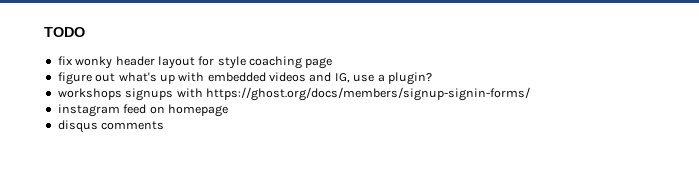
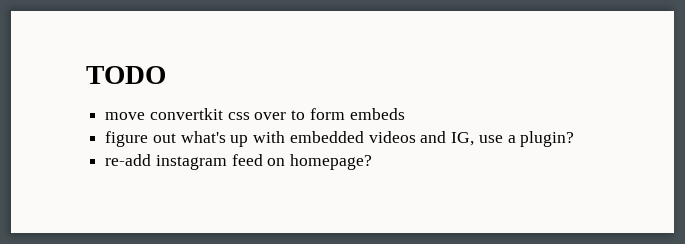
[57,56,333,69] fix wonky header layout for style coaching page -> [105,108,405,120] move convertkit css over to form embeds
[57,87,530,101] [57,104,228,117] [57,120,165,133] workshops signups with https://ghost.org/docs/members/signup-signin-forms/ // instagram feed on homepage // disqus comments -> [105,154,373,170] re-add instagram feed on homepage?

